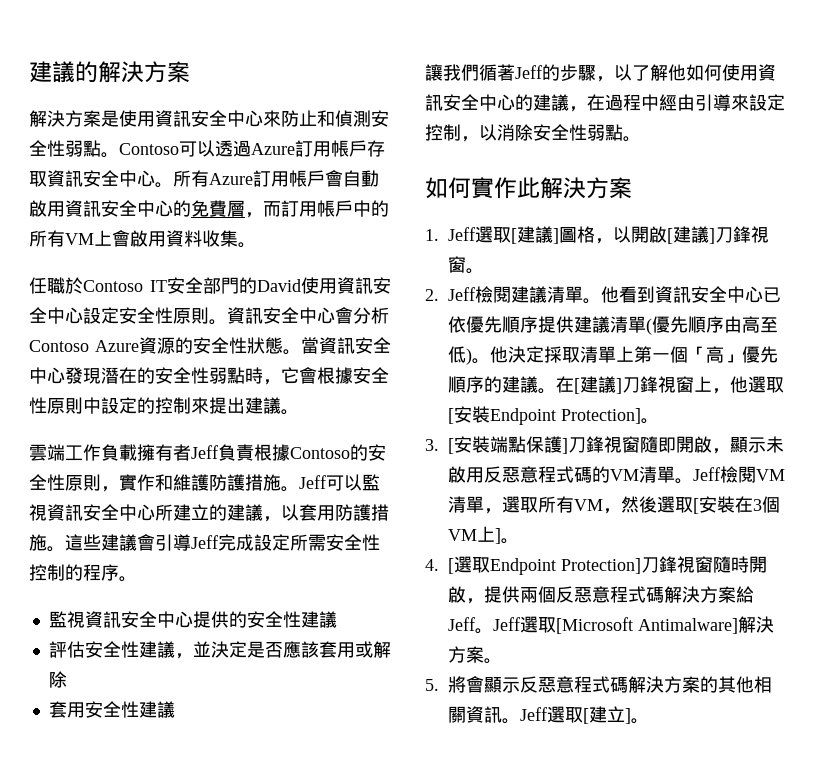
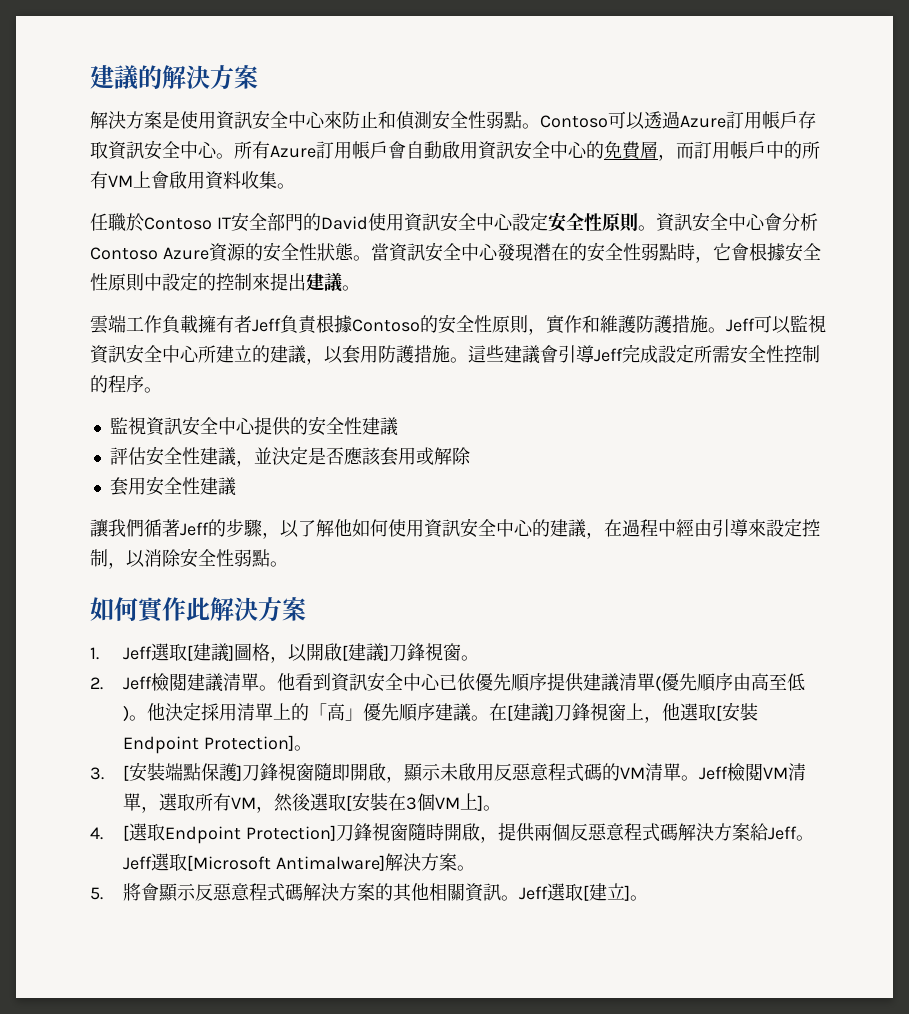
[562,346,688,363] 取清單上第一個 -> [218,703,309,721] 用清單上的
[484,376,502,393] 的 -> (435, 712) none

